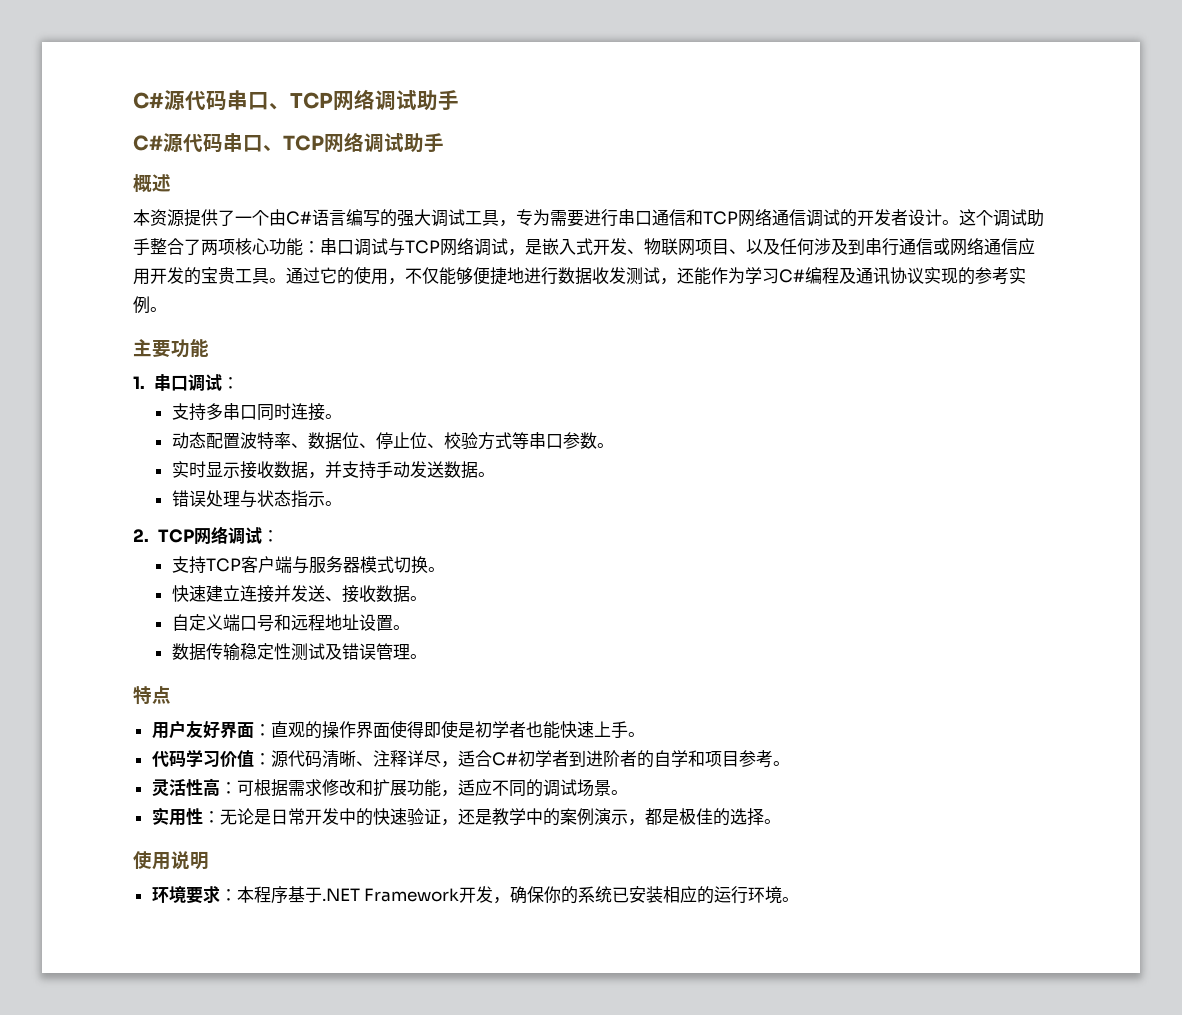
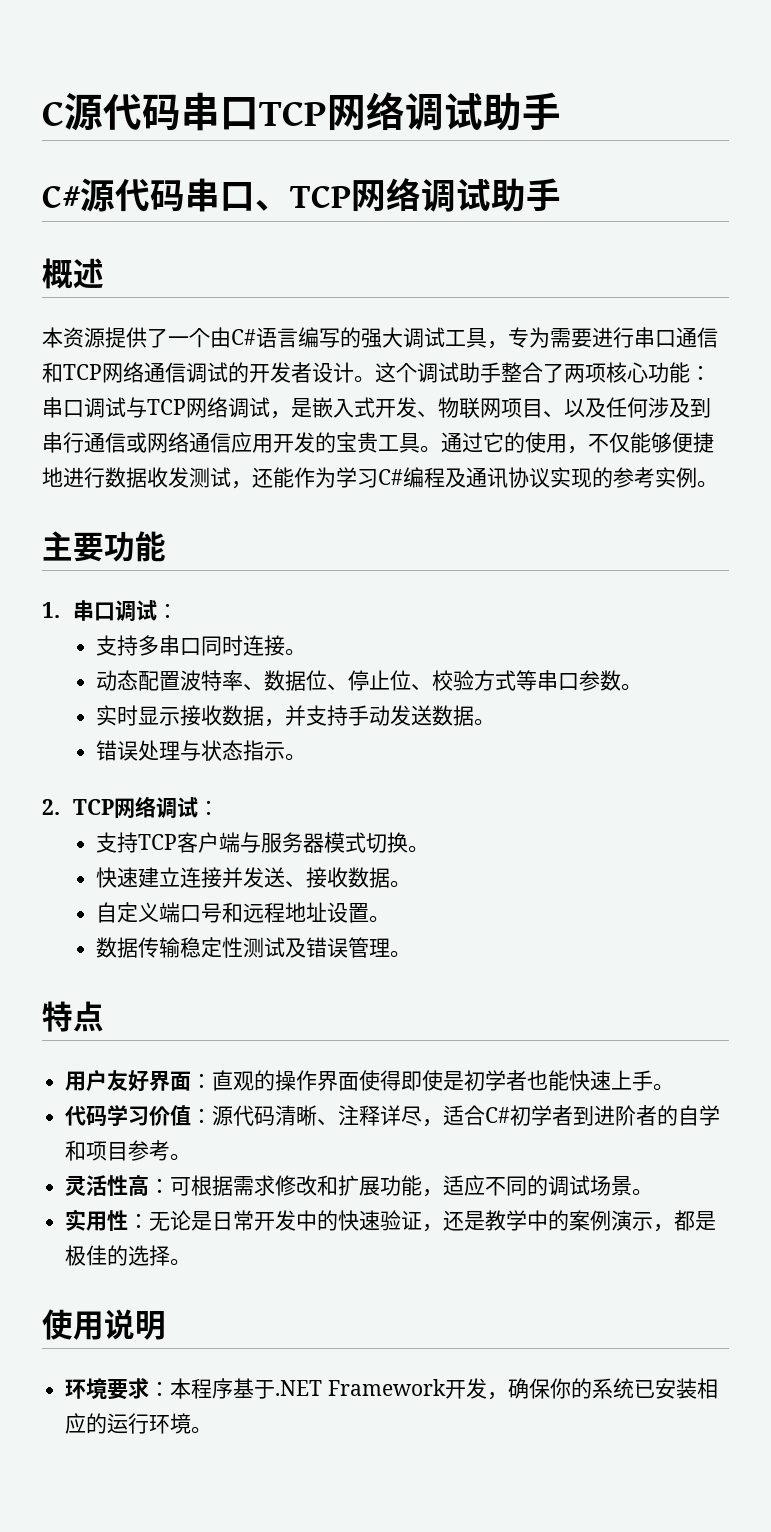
[133,90,290,111] C#源代码串口、 -> [42,92,259,131] C源代码串口

